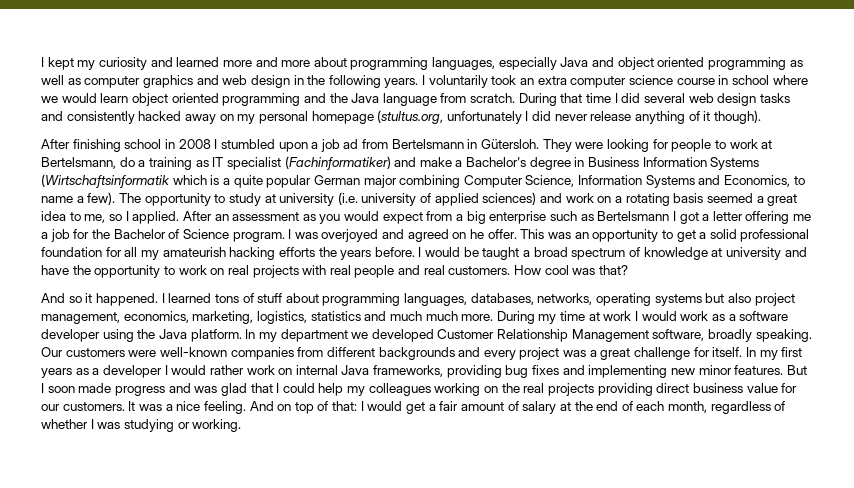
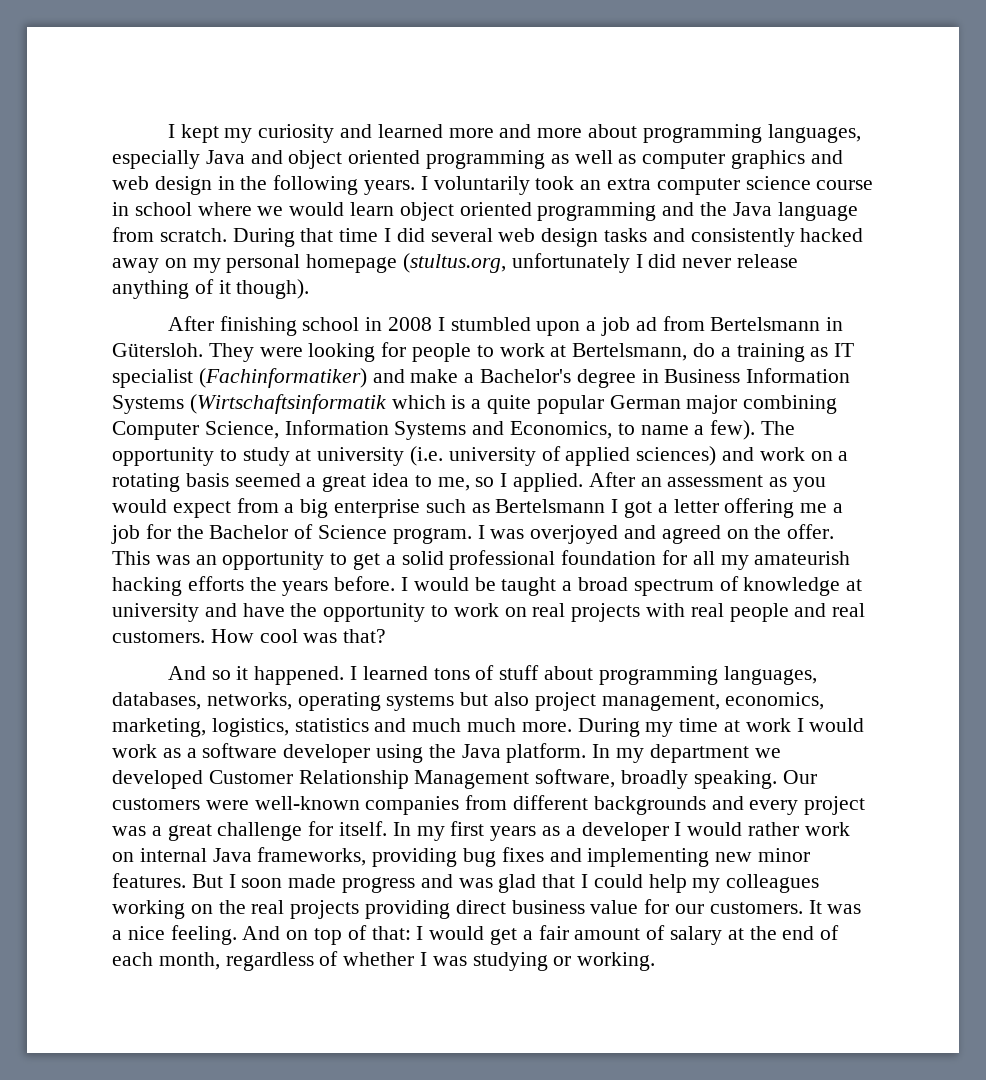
[470,229,485,239] he -> [754,525,782,539] the

